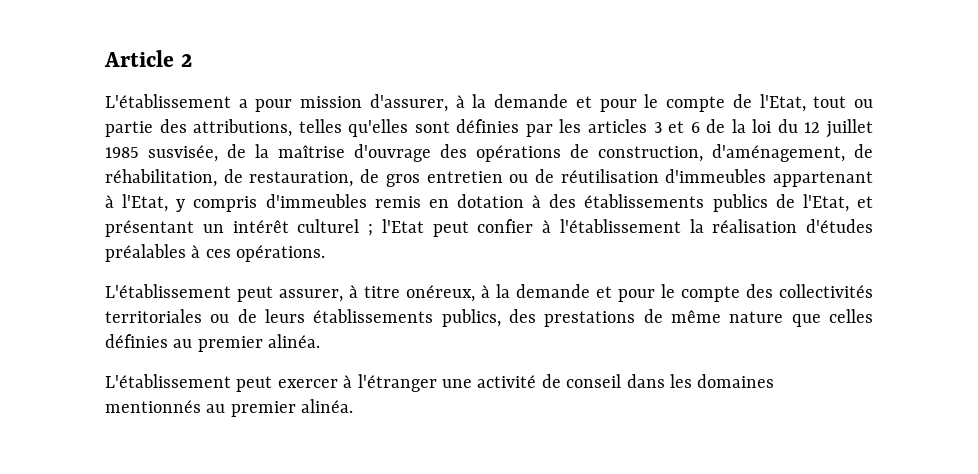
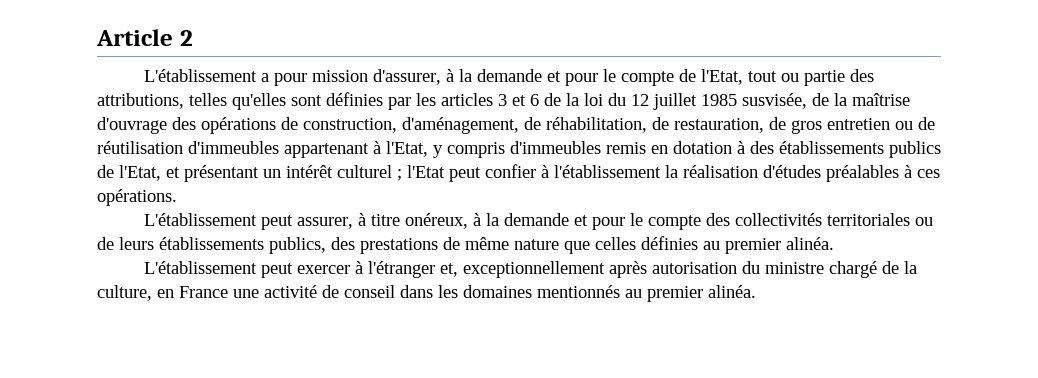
(437, 383) none -> [439,261,917,278] [97,285,228,301] et, exceptionnellement après autorisation du ministre chargé de la culture, en France

